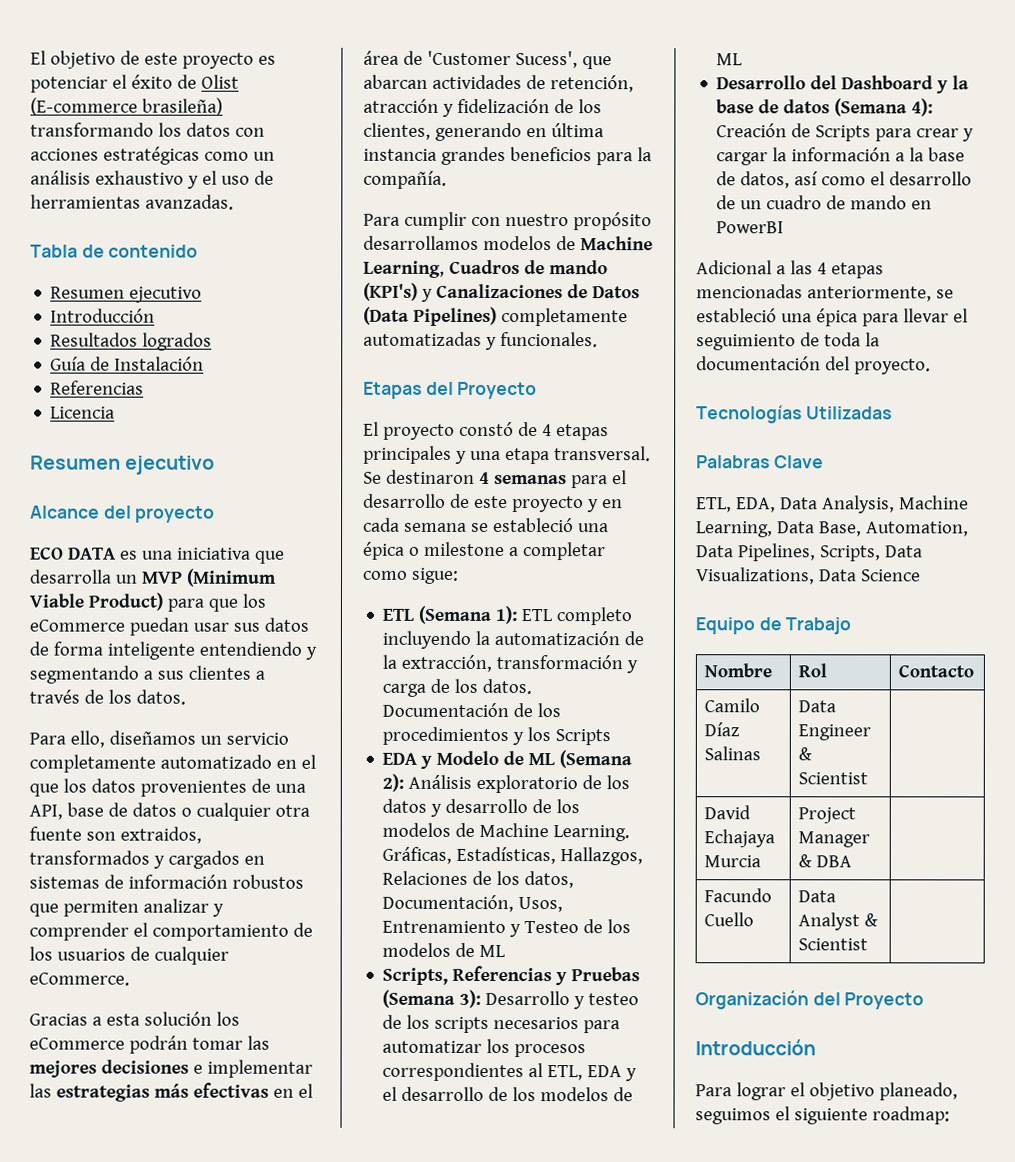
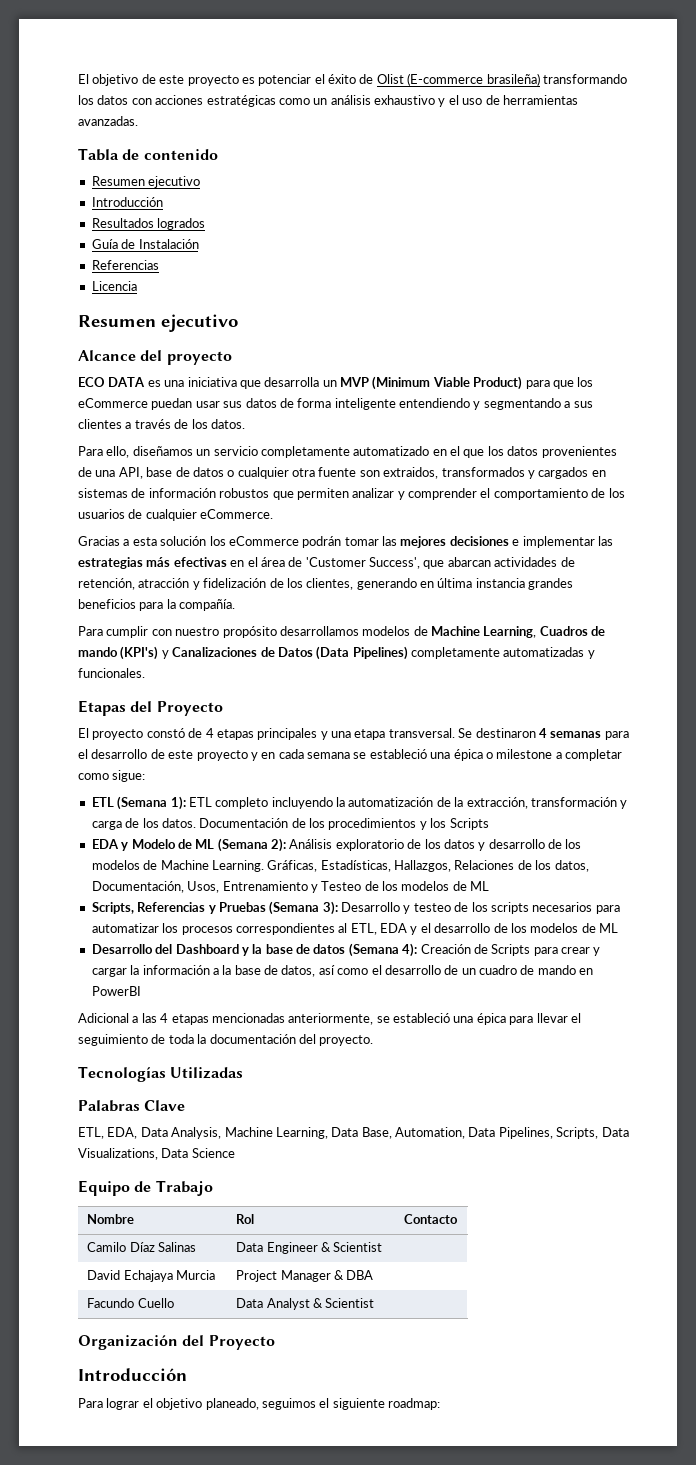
[514,51,578,69] Sucess', -> [369,557,420,569] Success',

